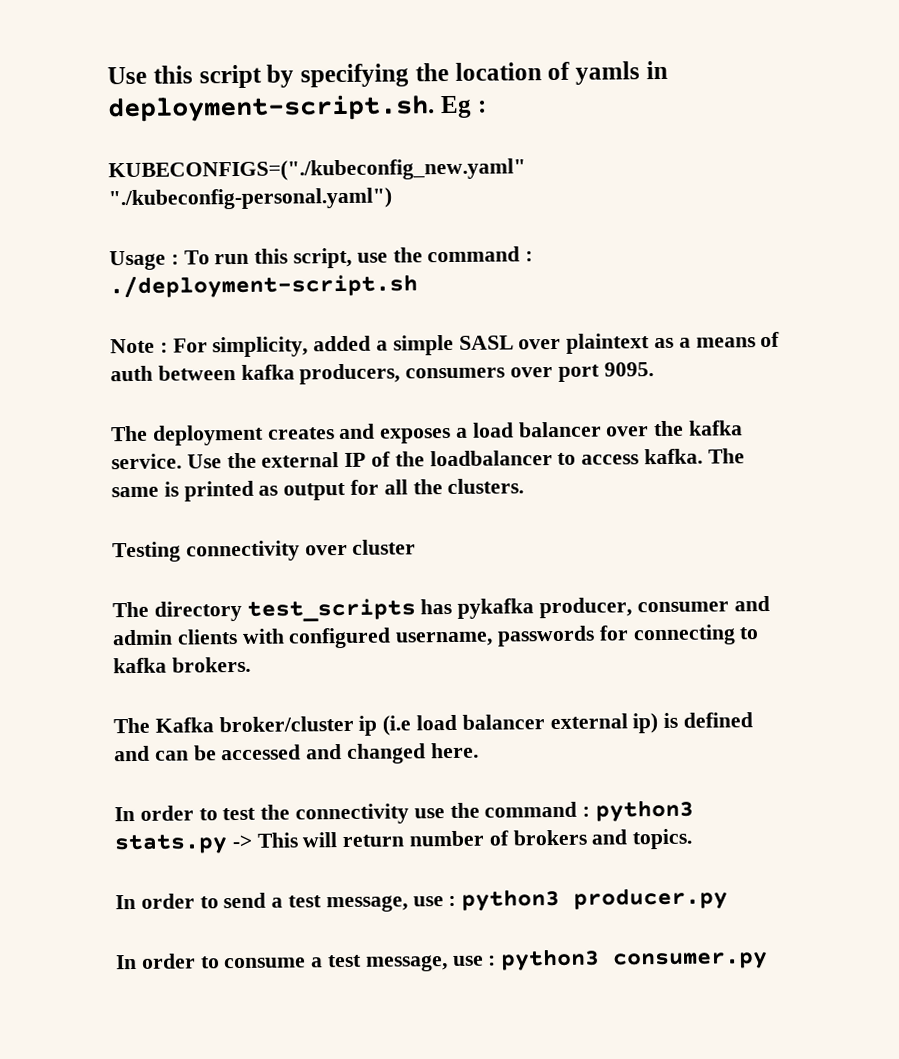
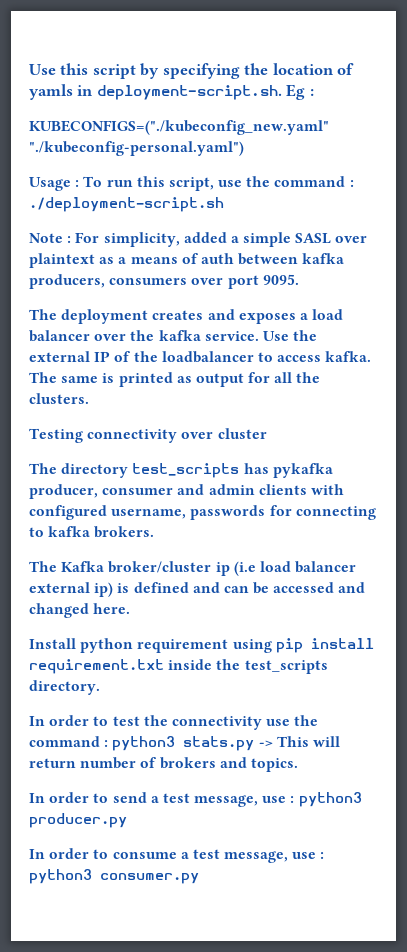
(479, 750) none -> [29,638,374,653] [29,659,328,674] [29,680,100,695] // Install python requirement using pip install requirement.txt inside the test_scripts directory.

